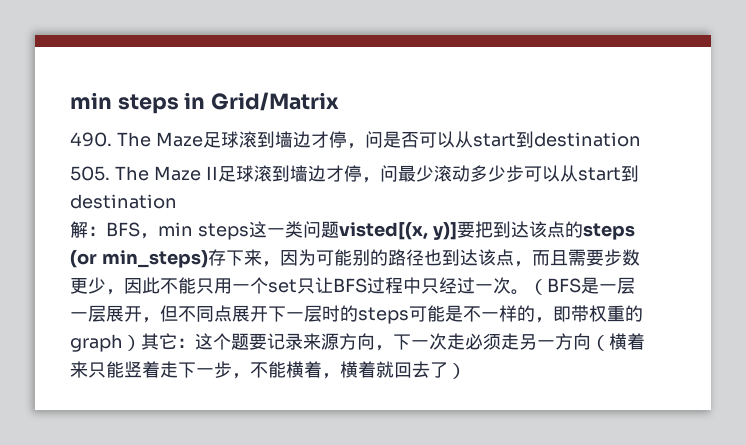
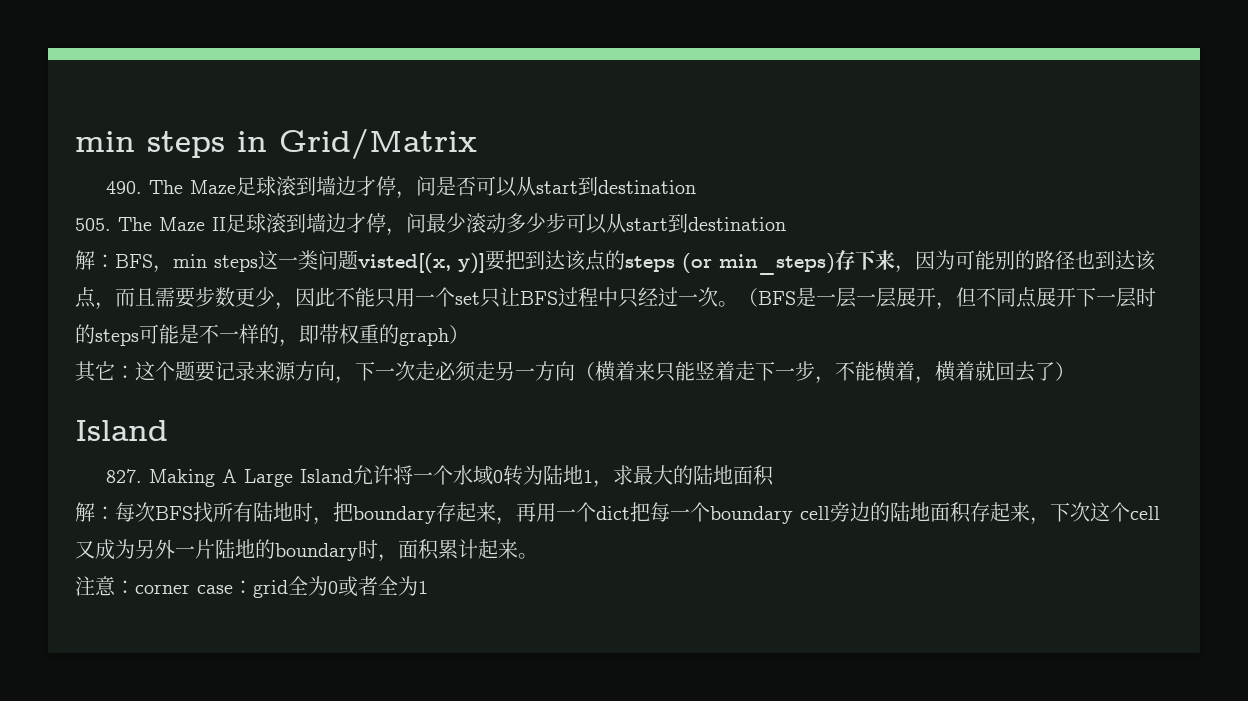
(141, 343) none -> (469, 334) //
(466, 371) none -> [75,420,168,441] [105,465,774,488] [75,502,1160,525] [75,539,538,562] [75,576,428,598] // Island // 827. Making A Large Island允许将一个水域0转为陆地1，求最大的陆地面积 // 解：每次BFS找所有陆地时，把boundary存起来，再用一个dict把每一个boundary cell旁边的陆地面积存起来，下次这个cell又成为另外一片陆地的boundary时，面积累计起来。 // 注意：corner case：grid全为0或者全为1

